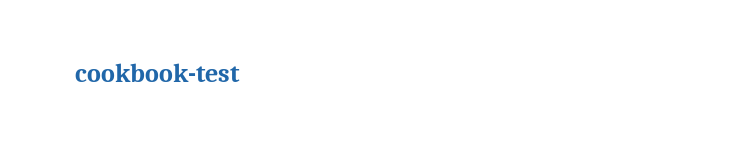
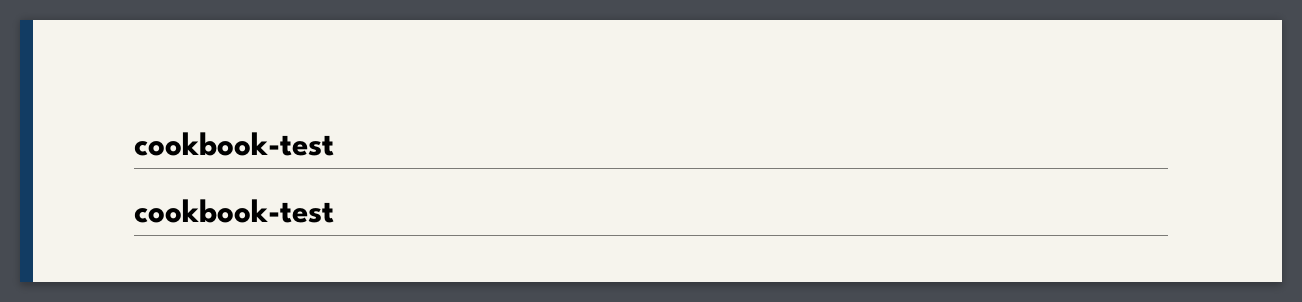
[75,63,240,82] cookbook-test -> [134,132,334,156] [134,199,334,223] cookbook-test // cookbook-test

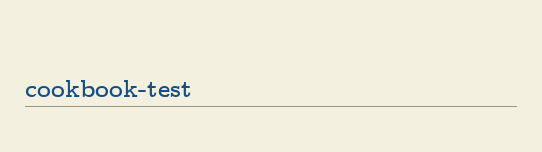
[134,132,334,156] [134,199,334,223] cookbook-test // cookbook-test -> [25,80,192,97] cookbook-test

